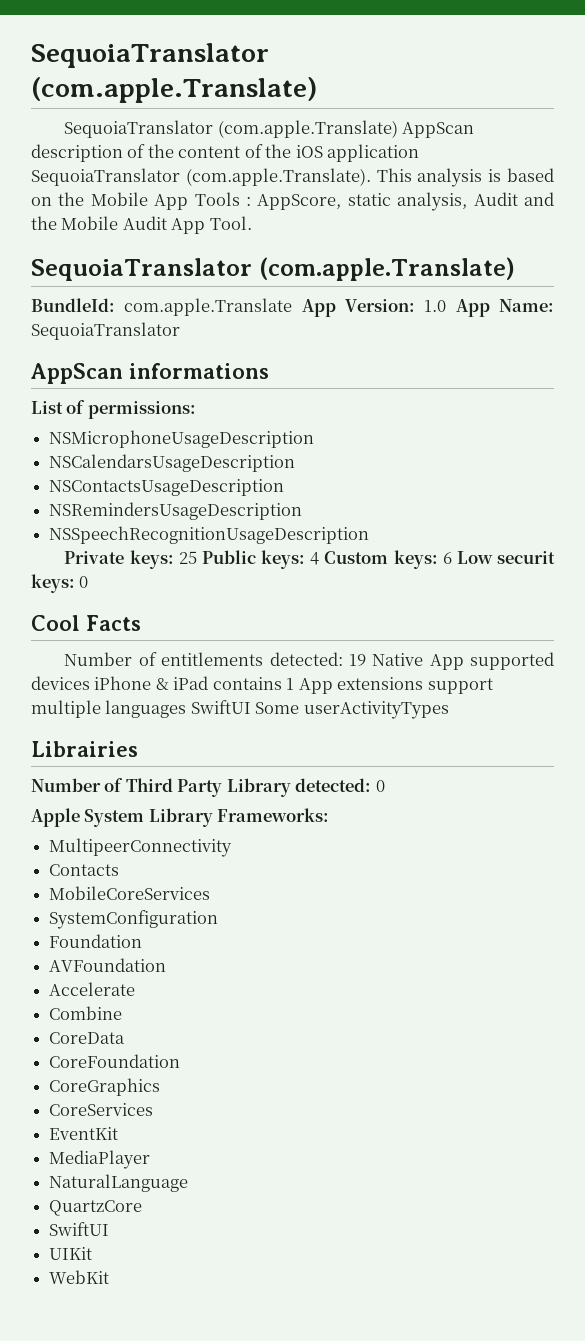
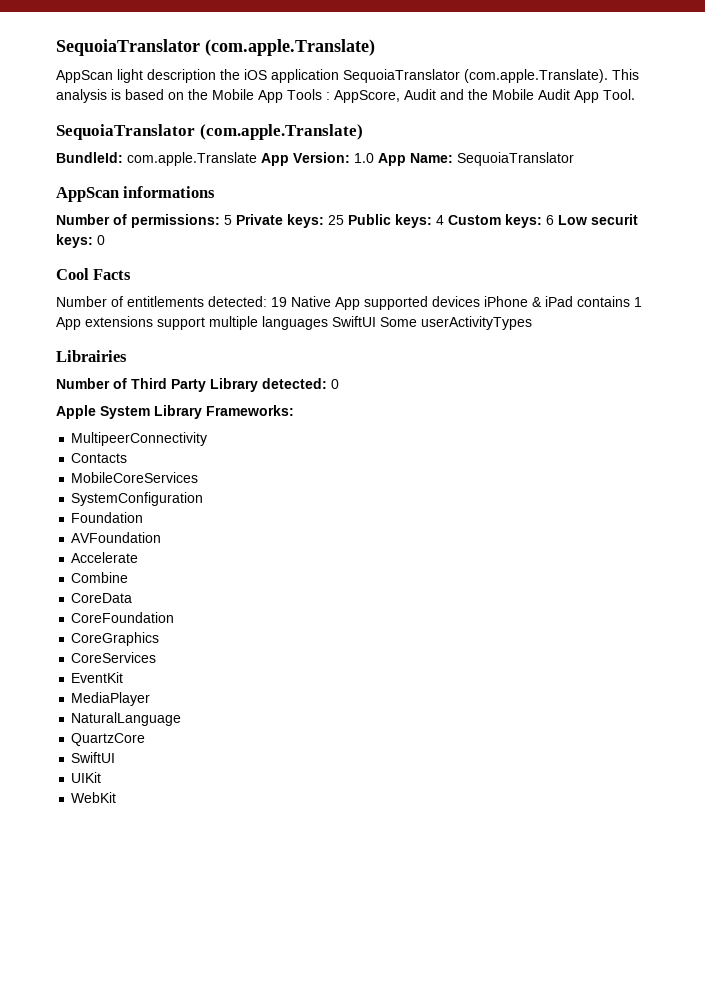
[31,43,269,68] [31,77,317,103] [64,120,475,138] [31,144,263,162] SequoiaTranslator (com.apple.Translate) // SequoiaTranslator (com.apple.Translate) AppScan description of the content of -> [56,39,375,56] [56,69,216,83] SequoiaTranslator (com.apple.Translate) // AppScan light description
[347,192,468,211] static analysis, -> (400, 96) none
[31,401,63,414] List -> [56,214,110,225] Number
[49,430,315,448] [49,454,296,472] [49,479,285,496] [49,502,303,520] [49,526,370,544] // NSMicrophoneUsageDescription // NSCalendarsUsageDescription // NSContactsUsageDescription // NSRemindersUsageDescription // NSSpeechRecognitionUsageDescription // -> [224,215,232,225] 5

